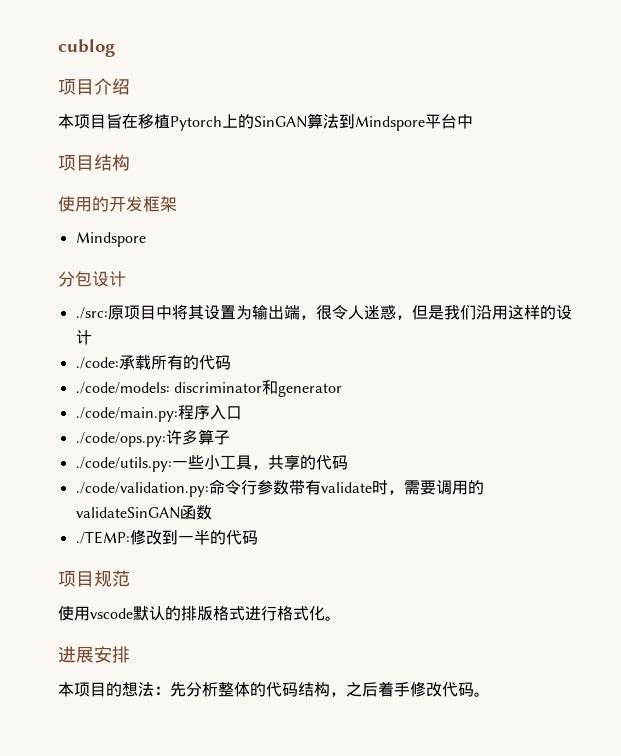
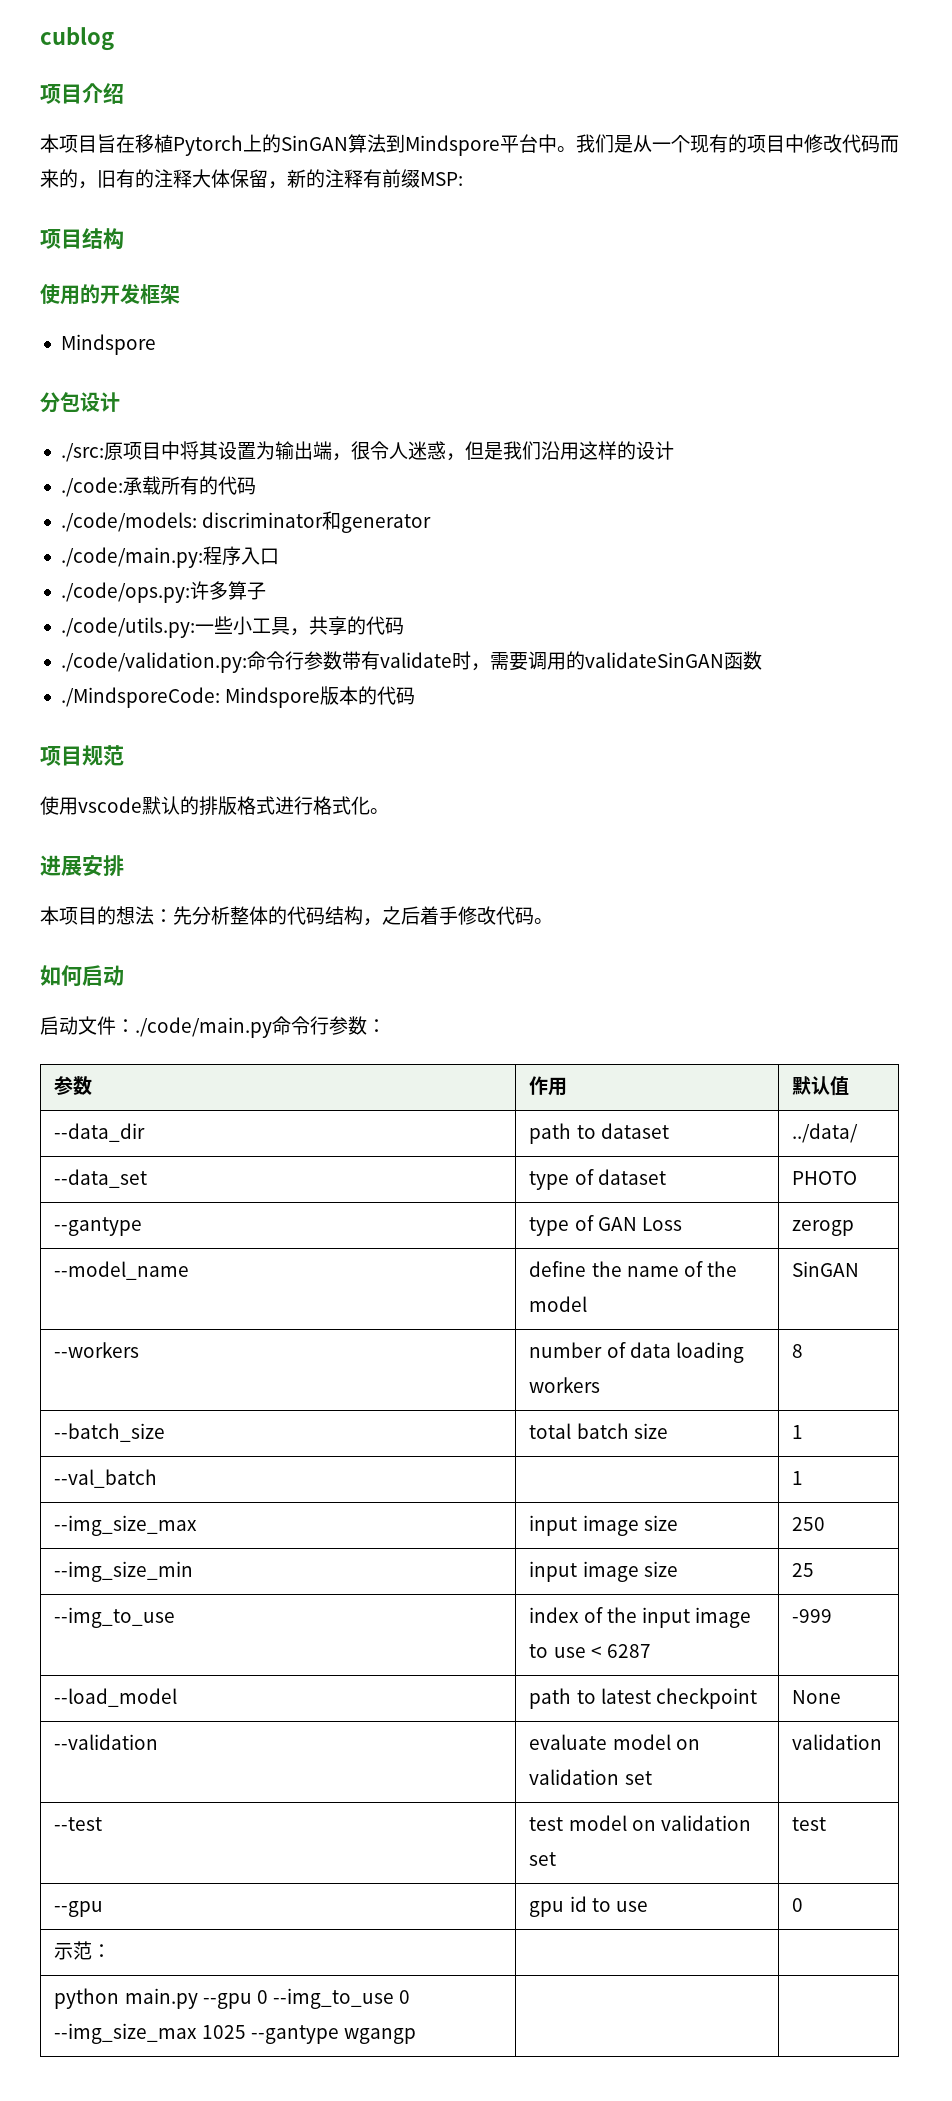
(473, 121) none -> [557,134,899,153] [40,169,463,189] 。我们是从一个现有的项目中修改代码而来的，旧有的注释大体保留，新的注释有前缀MSP:
[75,529,210,545] ./TEMP:修改到一半 -> [60,686,359,708] ./MindsporeCode: Mindspore版本
(490, 694) none -> [40,965,124,987] [40,1016,386,1038] [54,1076,93,1095] [529,1076,568,1096] [792,1076,850,1096] [54,1123,146,1142] [529,1123,669,1144] [792,1123,859,1143] [54,1169,148,1188] [529,1169,666,1190] [792,1171,858,1185] [54,1217,143,1236] [529,1215,682,1236] [792,1220,855,1236] [54,1261,190,1280] [529,1261,737,1277] [529,1296,588,1312] [792,1261,860,1277] [54,1342,140,1358] [529,1342,744,1363] [529,1377,601,1393] [792,1344,804,1358] [54,1423,166,1442] [529,1423,668,1439] [792,1425,804,1439] [54,1469,158,1488] [792,1471,804,1485] [54,1515,198,1536] [529,1515,678,1536] [792,1517,826,1531] [54,1561,194,1582] [529,1561,678,1582] [792,1563,815,1577] [54,1607,176,1628] [529,1607,751,1628] [529,1644,651,1658] [792,1609,833,1623] [54,1688,178,1707] [529,1688,757,1709] [792,1690,842,1704] [54,1734,159,1750] [529,1734,700,1750] [529,1769,652,1785] [792,1734,883,1750] [54,1817,103,1831] [529,1815,751,1831] [529,1852,557,1866] [792,1817,827,1831] [54,1901,104,1917] [529,1896,648,1917] [792,1898,804,1912] [54,1941,112,1960] [54,1988,411,2009] [54,2023,416,2044] // 如何启动 // 启动文件：./code/main.py命令行参数： // 参数 | 作用 | 默认值 // --data_dir | path to dataset | ../data/ // --data_set | type of dataset | PHOTO // --gantype | type of GAN Loss | zerogp // --model_name | define the name of the model | SinGAN // --workers | number of data loading workers | 8 // --batch_size | total batch size | 1 // --val_batch | | 1 // --img_size_max | input image size | 250 // --img_size_min | input image size | 25 // --img_to_use | index of the input image to use < 6287 | -999 // --load_model | path to latest checkpoint | None // --validation | evaluate model on validation set | validation // --test | test model on validation set | test // --gpu | gpu id to use | 0 // 示范： | | // python main.py --gpu 0 --img_to_use 0 --img_size_max 1025 --gantype wgangp | |

